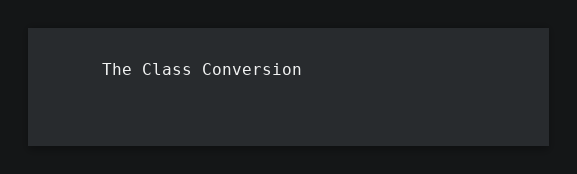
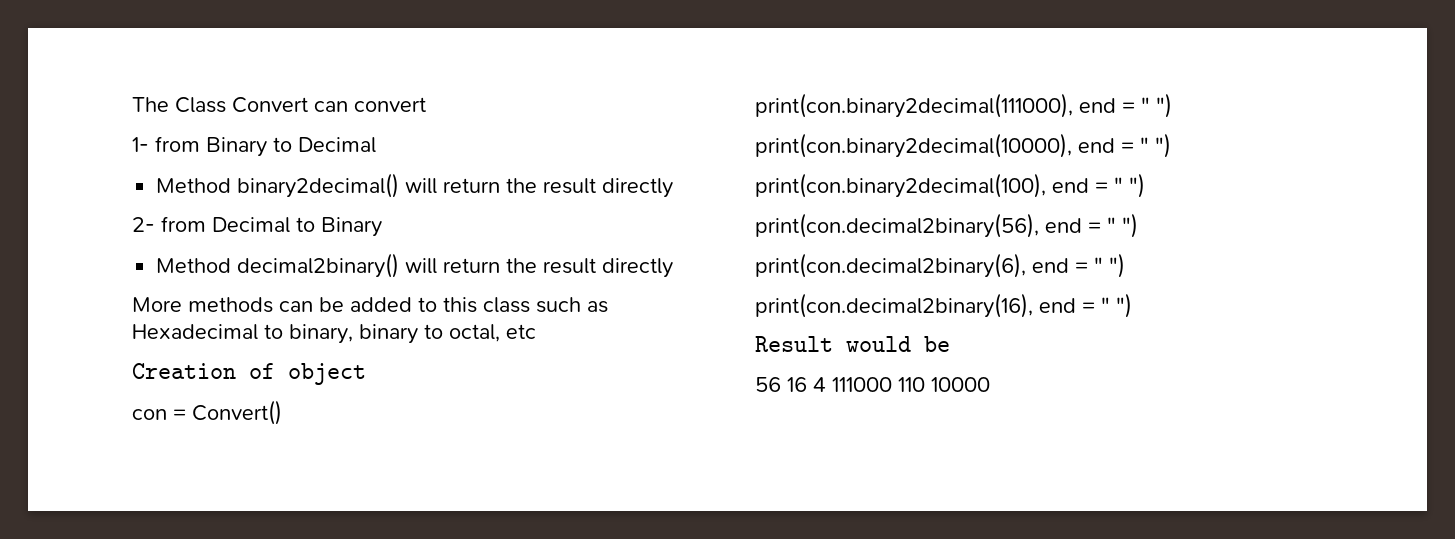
[202,63,302,75] Conversion -> [232,97,426,113] [132,136,376,157] [156,173,674,198] [132,216,382,237] [156,253,674,278] [132,297,608,313] [132,324,536,344] [132,363,366,385] [132,400,282,425] [755,93,1172,118] [755,133,1171,158] [755,173,1145,198] [755,213,1138,238] [755,253,1125,278] [755,293,1132,318] [755,336,950,352] [755,377,990,392] Convert can convert // 1- from Binary to Decimal // Method binary2decimal() will return the result directly // 2- from Decimal to Binary // Method decimal2binary() will return the result directly // More methods can be added to this class such as Hexadecimal to binary, binary to octal, etc // Creation of object // con = Convert() // print(con.binary2decimal(111000), end = " ") // print(con.binary2decimal(10000), end = " ") // print(con.binary2decimal(100), end = " ") // print(con.decimal2binary(56), end = " ") // print(con.decimal2binary(6), end = " ") // print(con.decimal2binary(16), end = " ") // Result would be // 56 16 4 111000 110 10000

